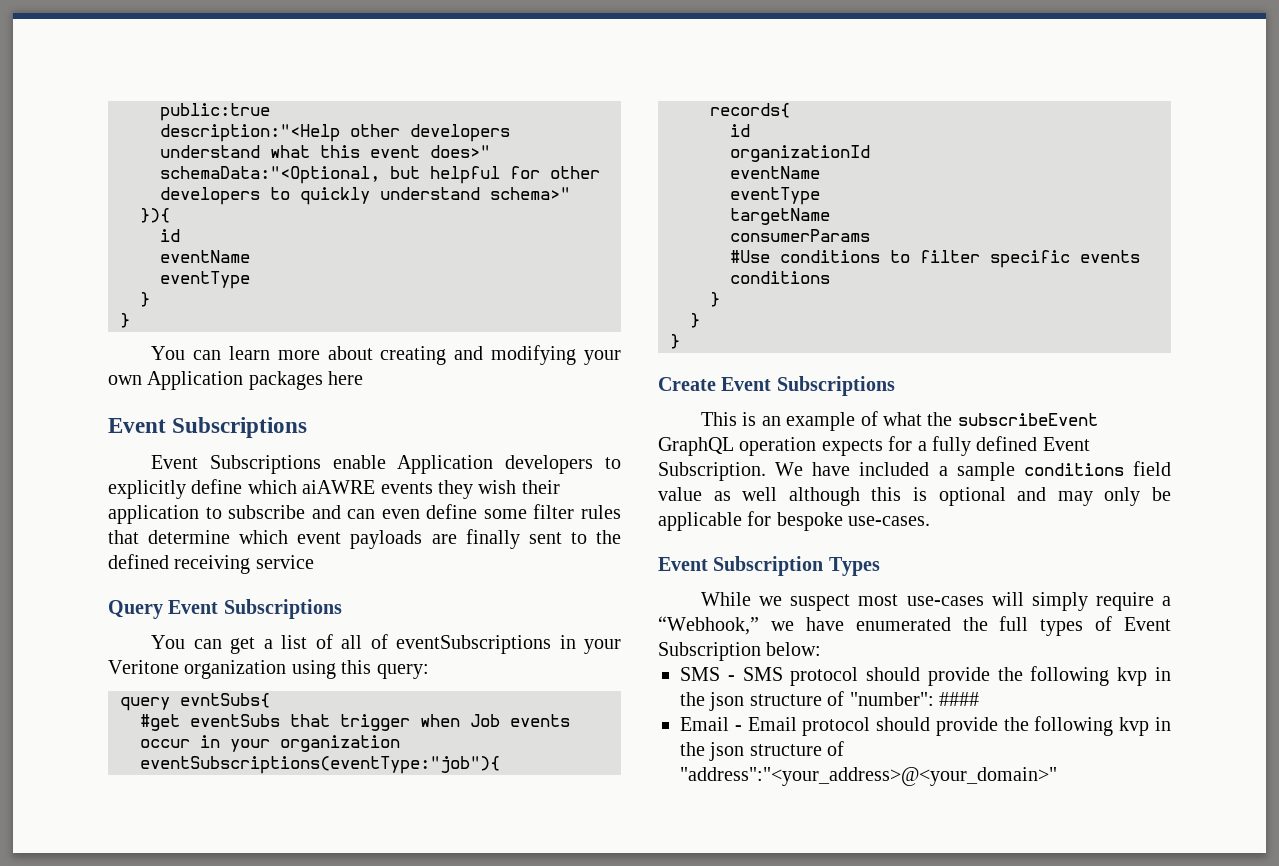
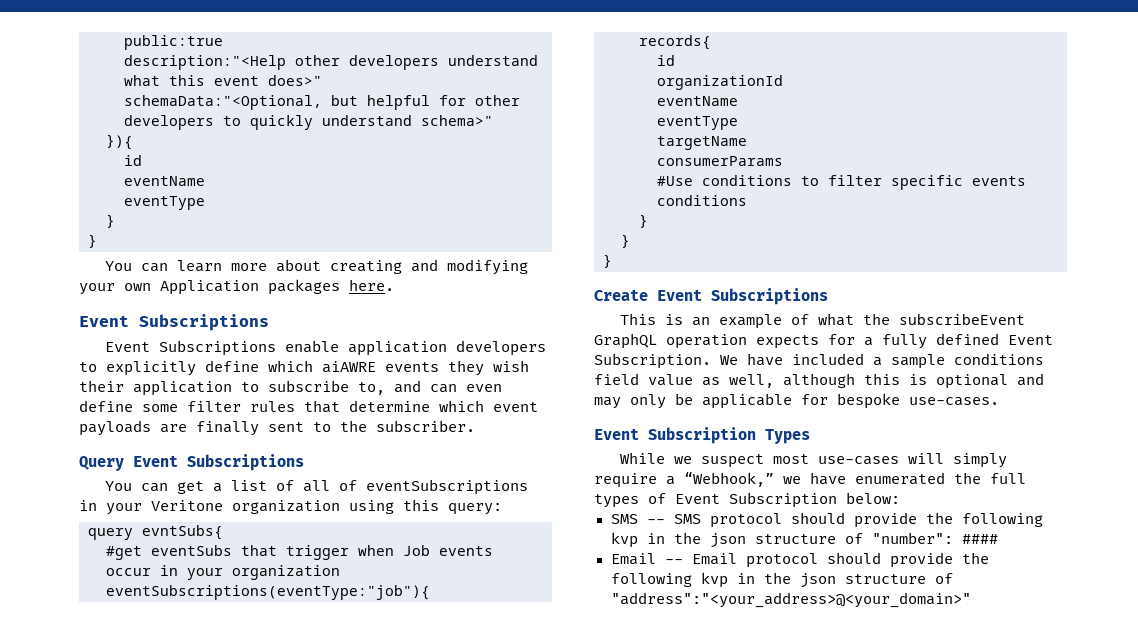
[328,371,364,385] here -> [349,279,394,291] here.
[397,455,494,474] Application -> [348,341,448,356] application
(306, 512) none -> [358,382,385,395] to,
[108,554,314,574] defined receiving service -> [376,420,475,432] subscriber.
[742,487,778,501] well -> [729,374,774,388] well,
[727,675,735,681] - -> [646,519,665,524] --
[734,725,742,731] - -> [664,559,683,564] --

